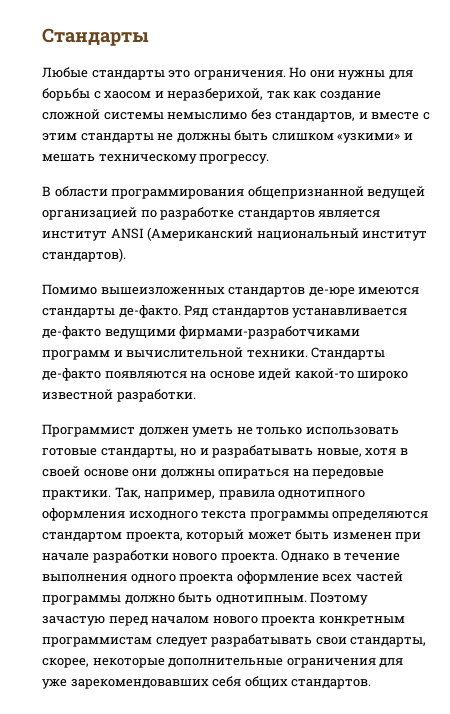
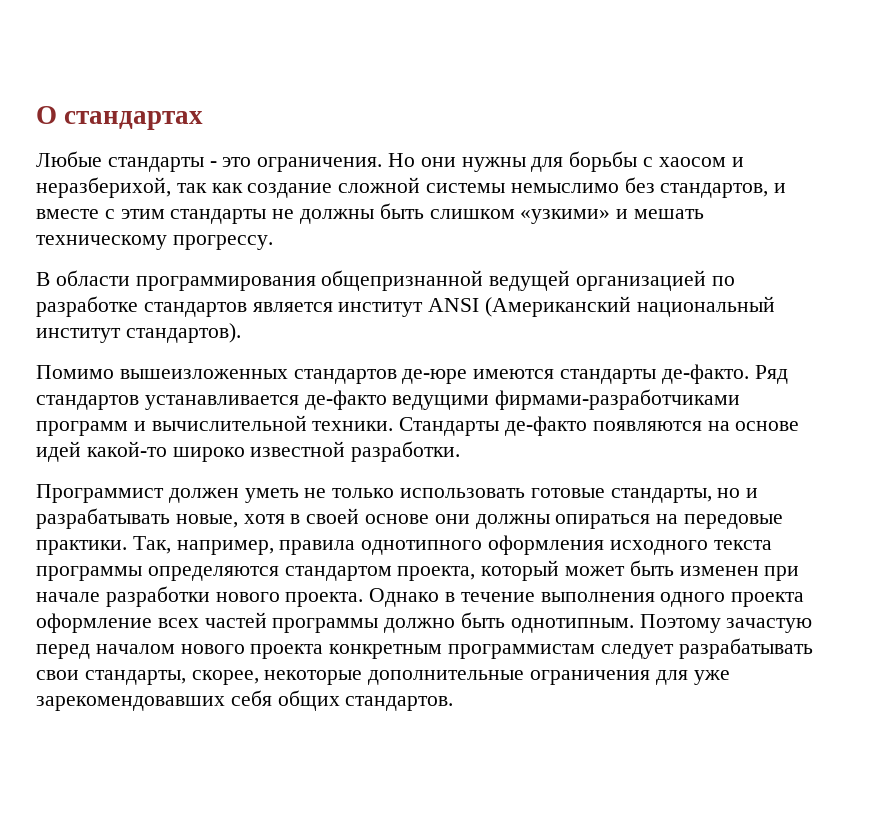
[42,28,149,46] Cтандарты -> [36,106,204,130] О стандартах
(165, 75) none -> [209,161,217,167] -

